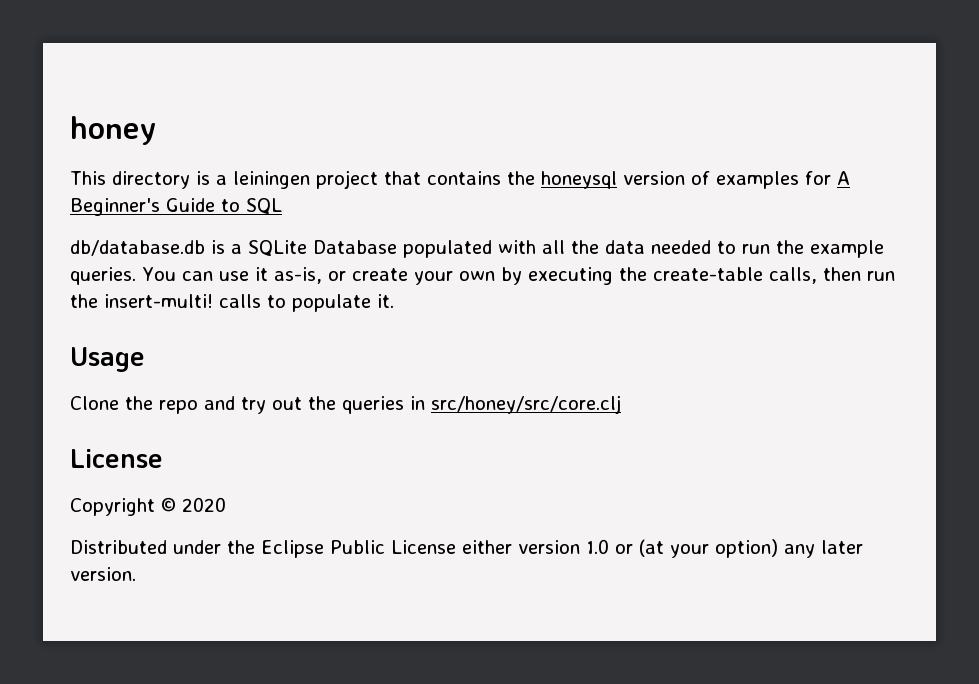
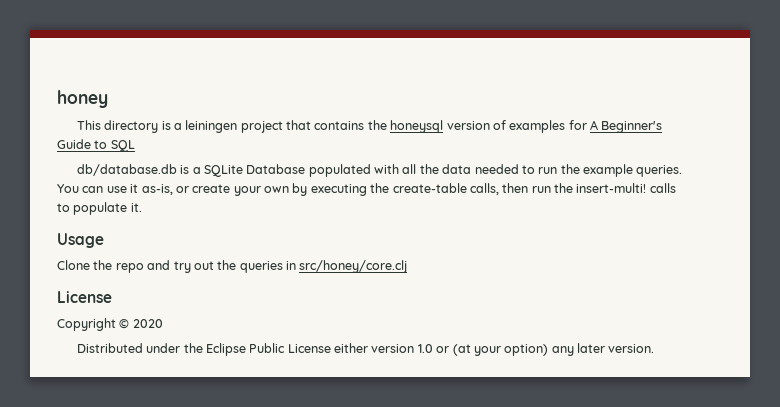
[431,395,621,414] src/honey/src/core.clj -> [299,260,408,273] src/honey/core.clj

